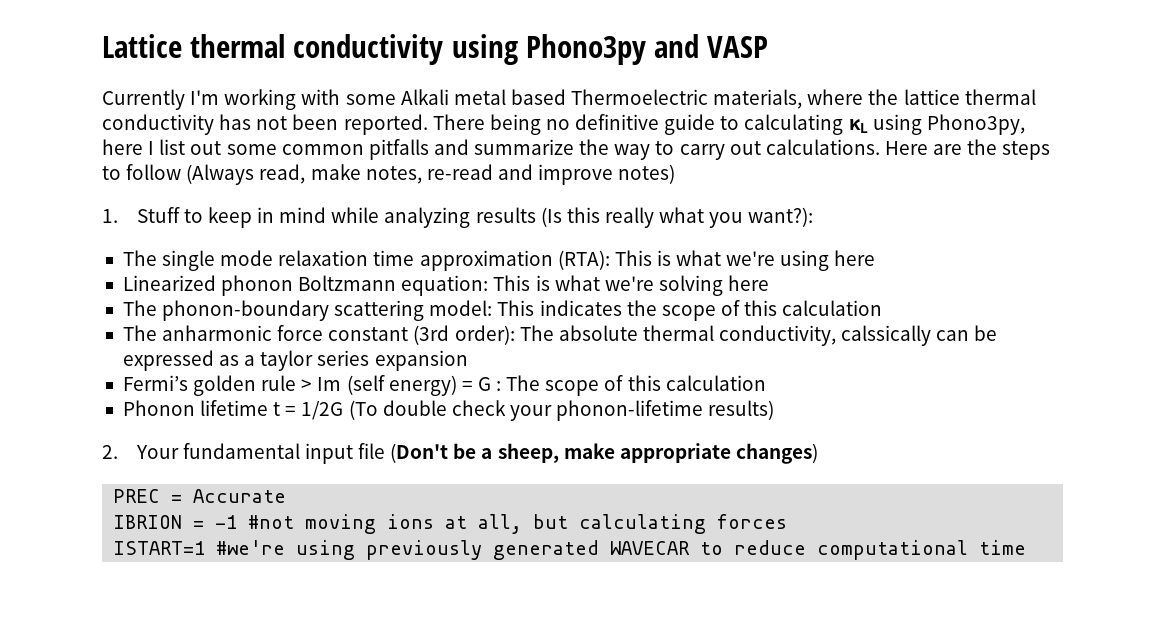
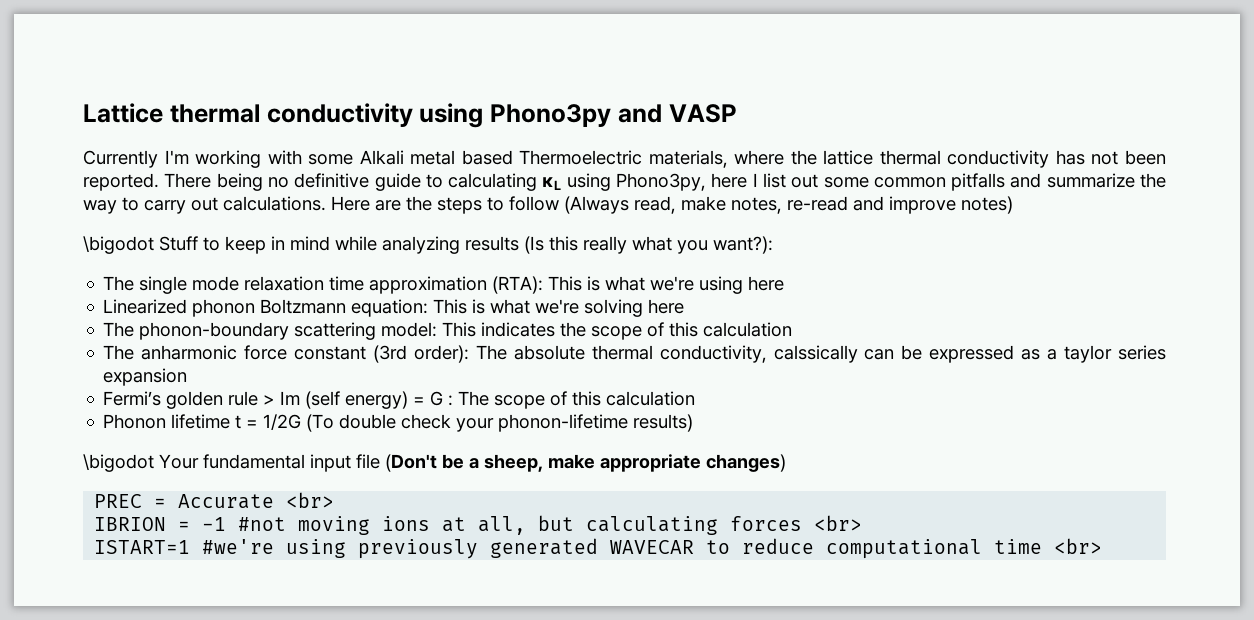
[102,209,118,223] 1. -> [83,236,154,254] \bigodot
[102,445,118,459] 2. -> [83,454,154,472] \bigodot
(287, 496) none -> [286,492,335,508] <br>
(788, 521) none -> [814,515,863,531] <br>
(1027, 547) none -> [1054,538,1103,554] <br>

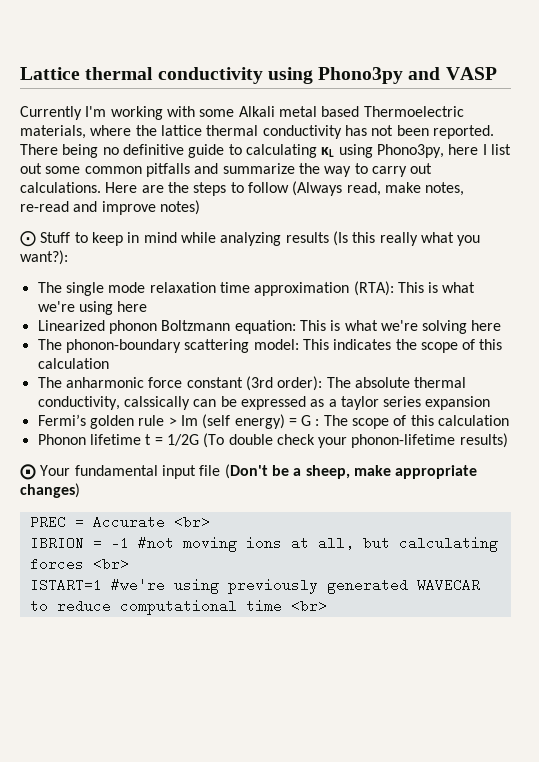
[83,236,154,254] \bigodot -> [20,231,36,247] ⨀
[83,454,154,472] \bigodot -> [20,464,36,480] ⨀

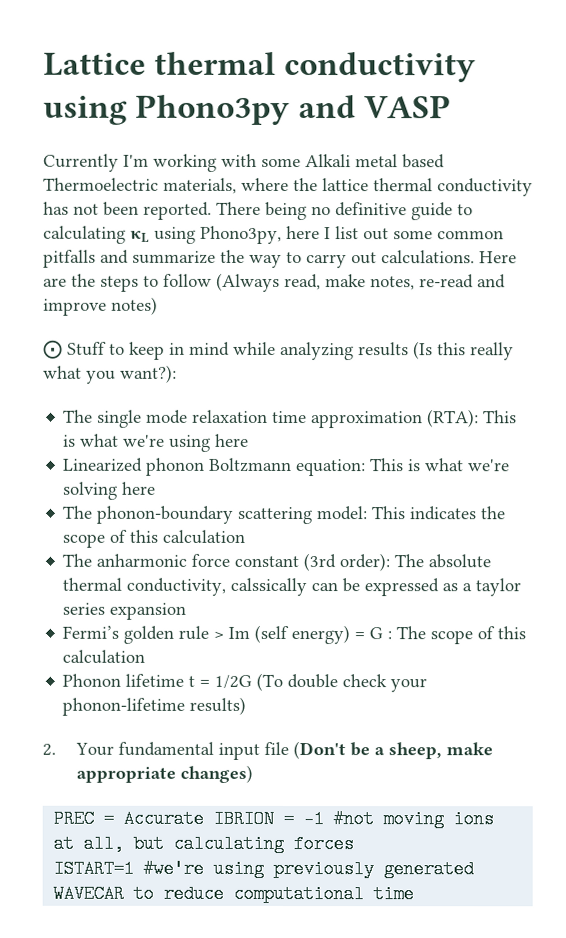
[20,464,36,480] ⨀ -> [42,743,56,756] 2.
[173,515,210,529] <br> // -> (205, 818) none
[92,557,129,571] <br> -> (355, 844) none
[290,599,327,613] <br> -> (415, 894) none

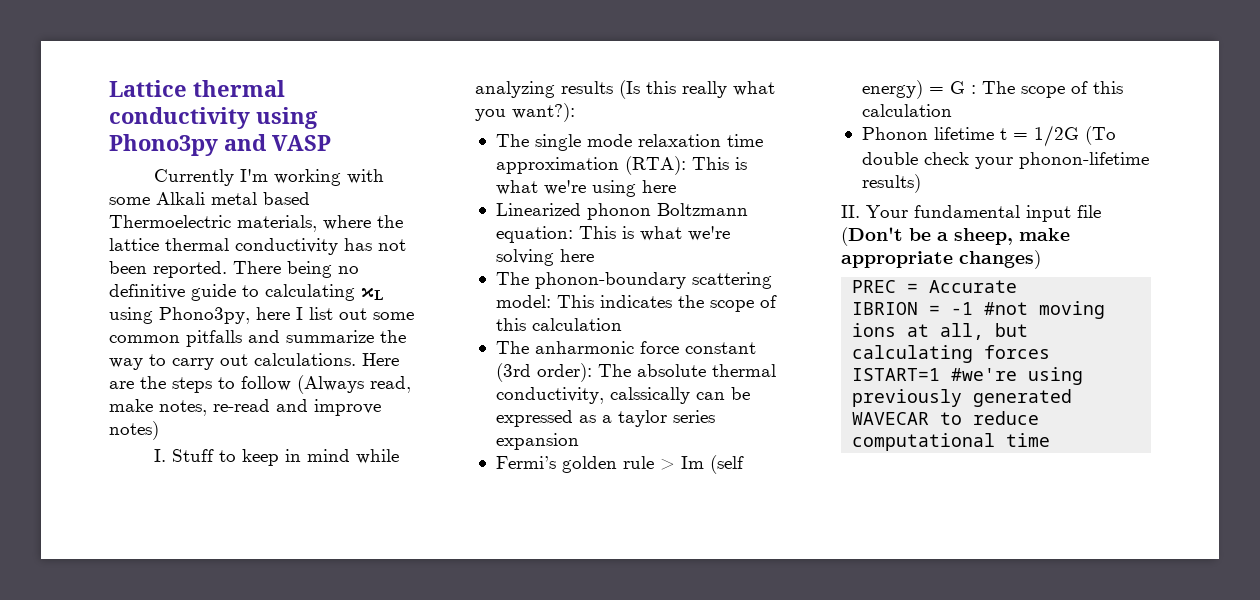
[43,339,63,359] ⨀ -> [154,449,167,462] I.
[42,743,56,756] 2. -> [841,205,860,218] II.
(205, 818) none -> (1018, 286) //

